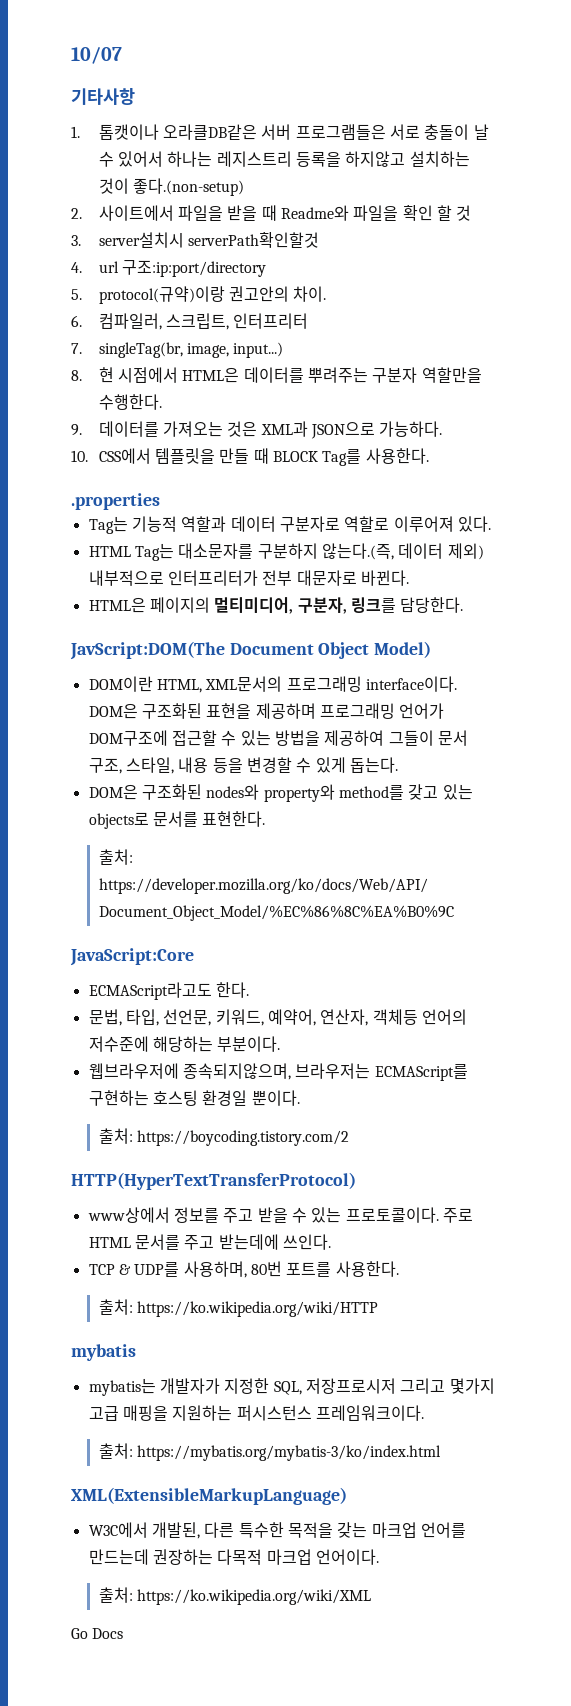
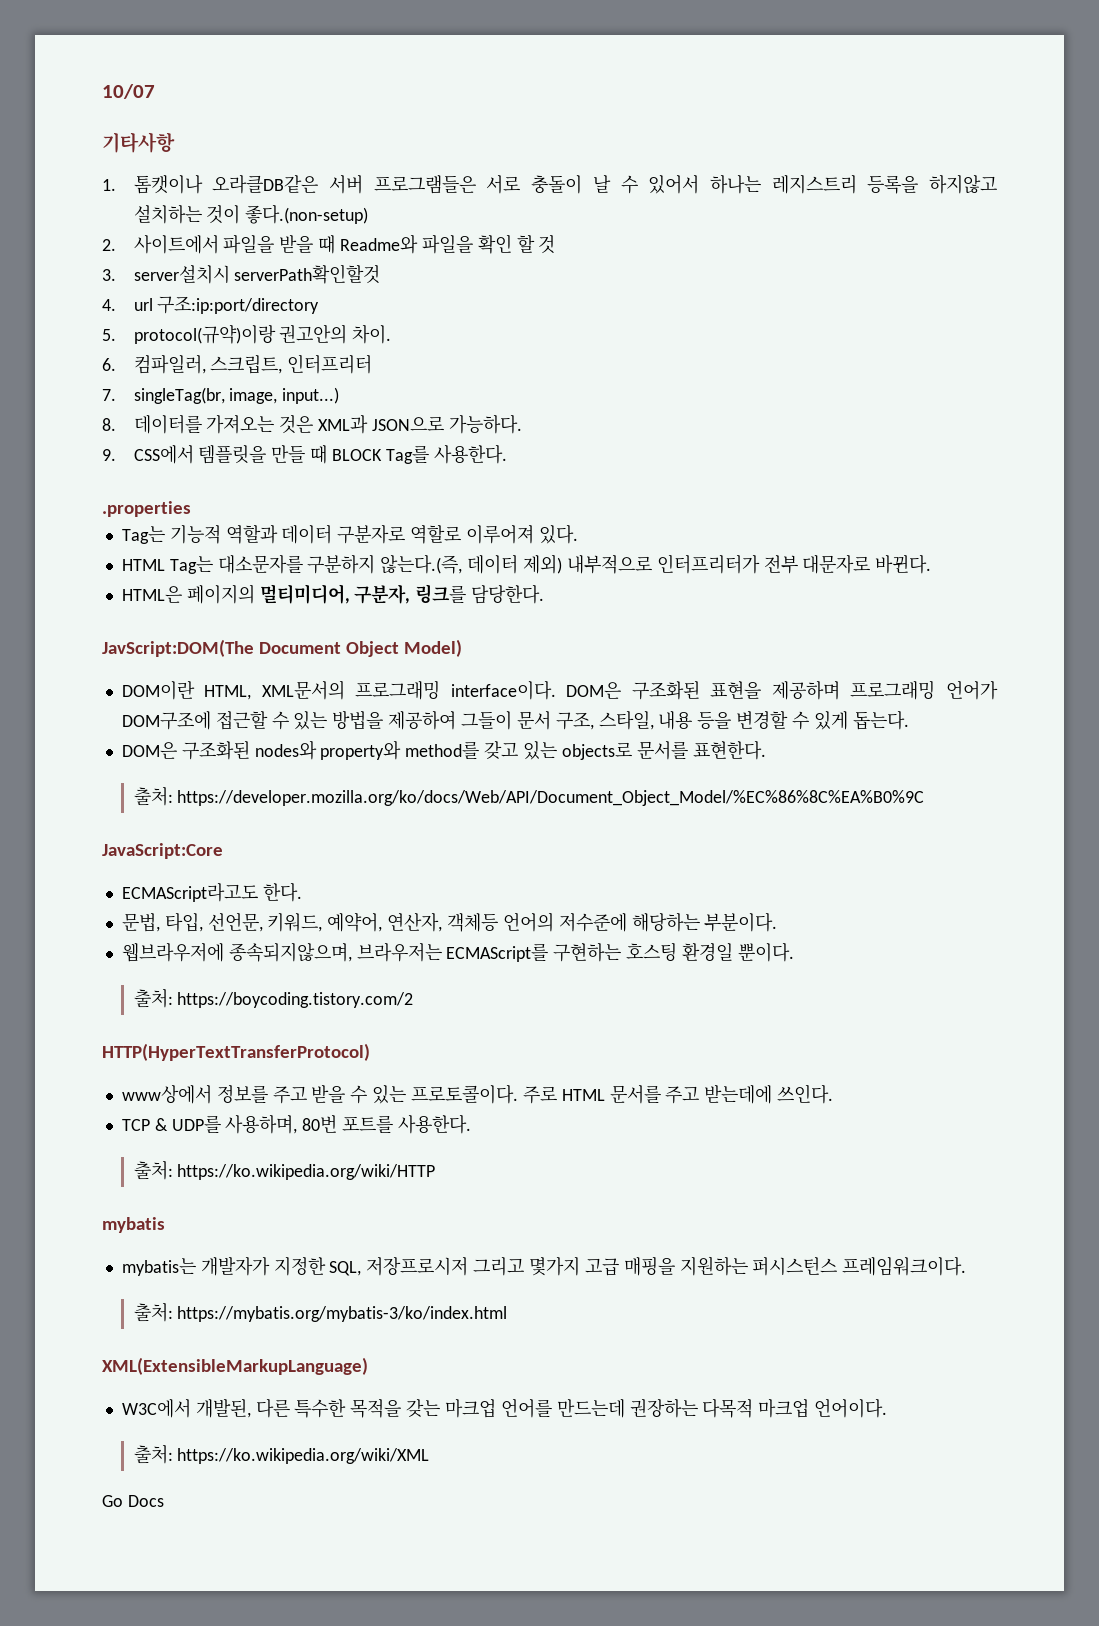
[98,367,482,383] [98,394,162,410] [71,424,82,436] 현 시점에서 HTML은 데이터를 뿌려주는 구분자 역할만을 수행한다. // 9. -> (116, 424) none
[71,450,88,462] 10. -> [102,449,116,461] 9.

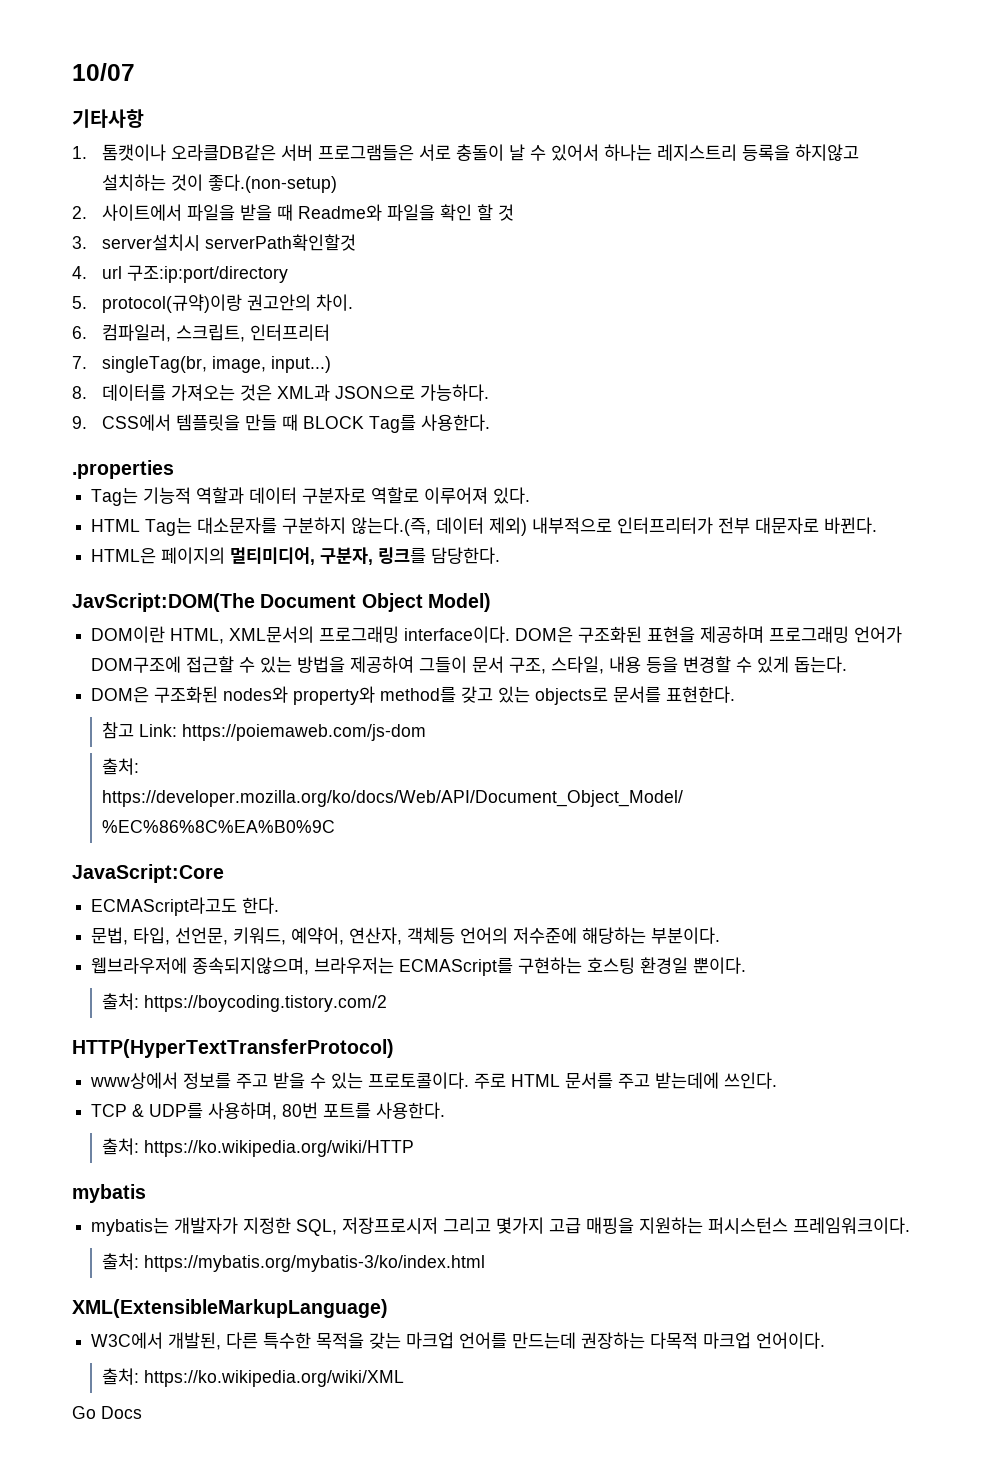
(766, 750) none -> [102,722,427,741] // 참고 Link: https://poiemaweb.com/js-dom

